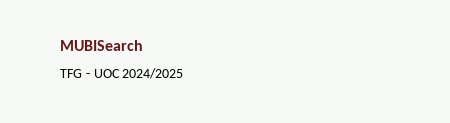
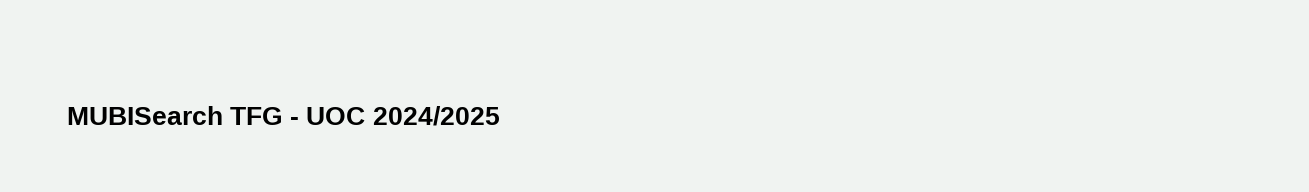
(143, 45) // -> (223, 115) none

